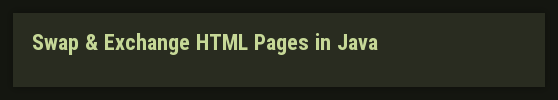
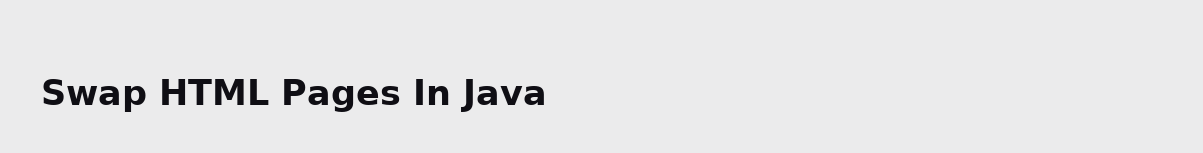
[84,33,190,55] & Exchange -> (147, 95) none
[314,33,331,50] in -> [412,79,451,105] In

